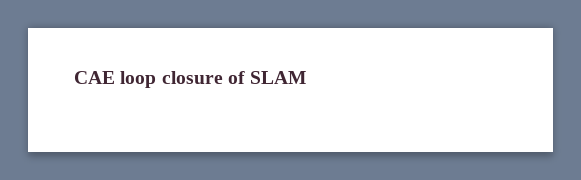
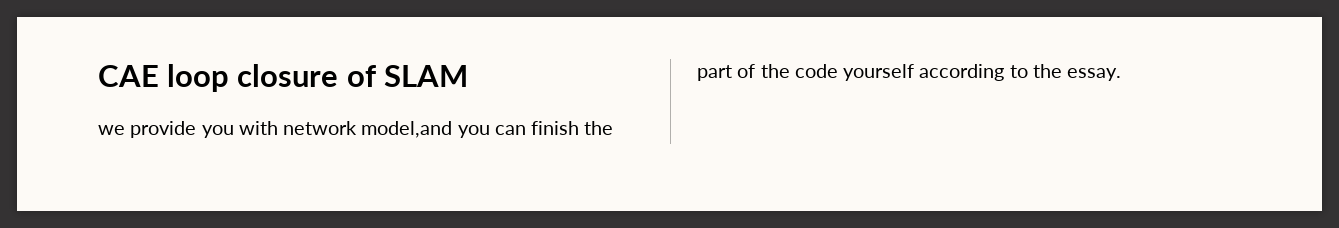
(307, 77) none -> [98,121,614,138] [697,64,1122,81] // we provide you with network model,and you can finish the part of the code yourself according to the essay.

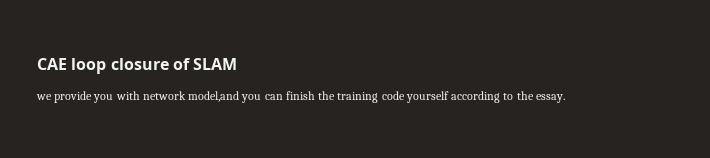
[697,64,790,81] part of the -> [337,92,379,103] training

